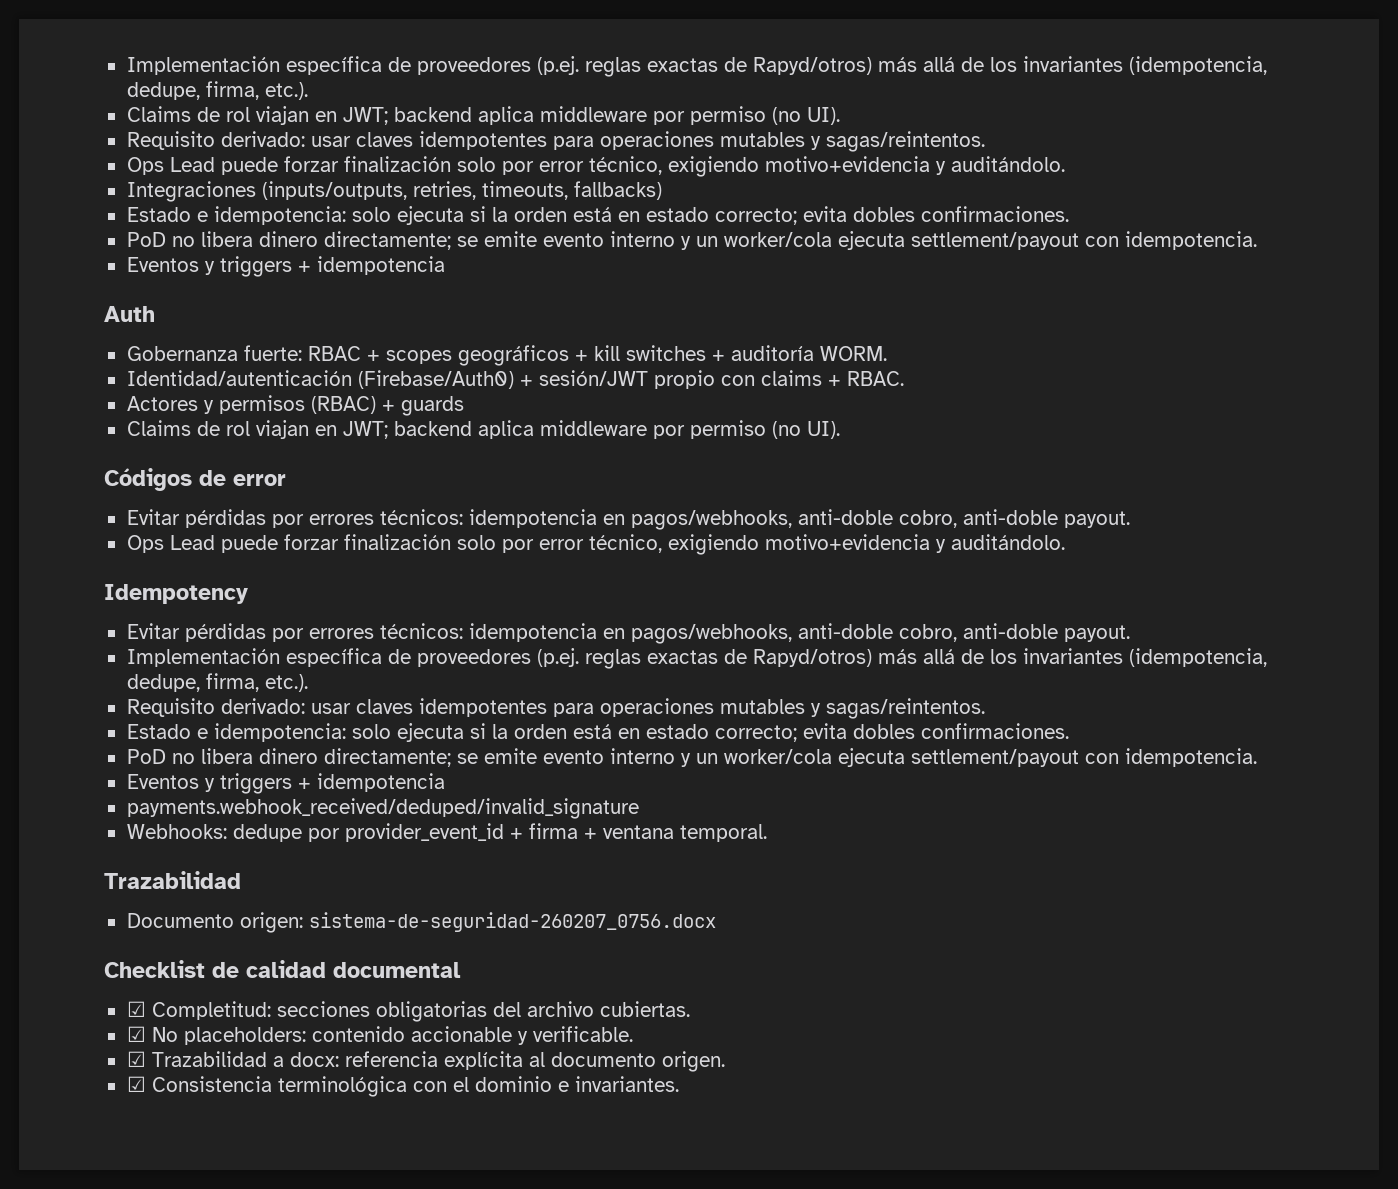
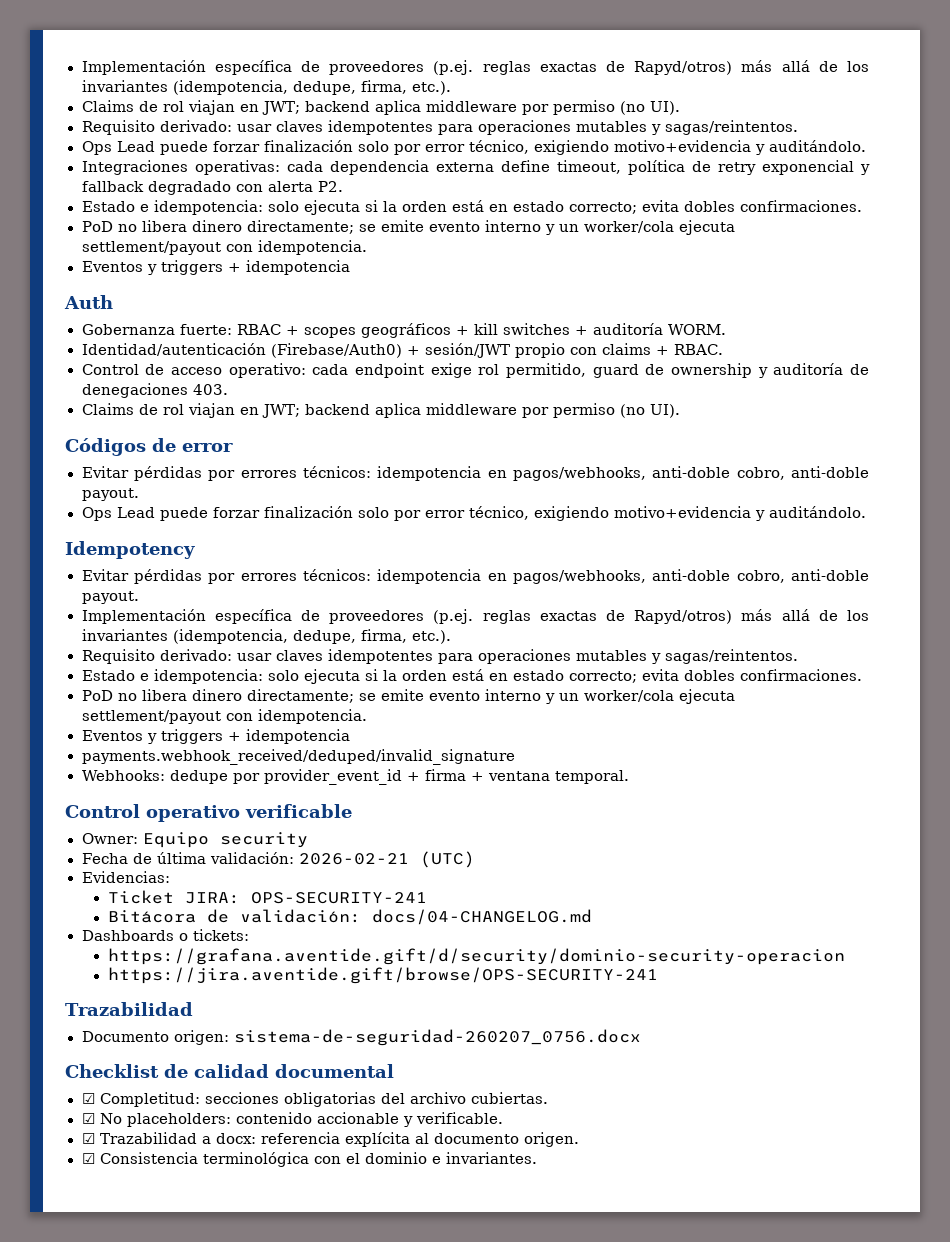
[261,181,662,200] (inputs/outputs, retries, timeouts, fallbacks) -> [194,160,870,175] [81,181,343,195] operativas: cada dependencia externa define timeout, política de retry exponencial y fallback degradado con alerta P2.
[126,395,464,416] Actores y permisos (RBAC) + guards -> [81,363,870,378] [81,383,228,398] Control de acceso operativo: cada endpoint exige rol permitido, guard de ownership y auditoría de denegaciones 403.
(767, 833) none -> [65,804,352,822] [81,832,308,848] [81,851,475,868] [81,871,170,883] [107,890,427,904] [107,909,592,925] [81,929,249,941] [107,948,845,965] [107,967,658,984] // Control operativo verificable // Owner: Equipo security // Fecha de última validación: 2026-02-21 (UTC) // Evidencias: // Ticket JIRA: OPS-SECURITY-241 // Bitácora de validación: docs/04-CHANGELOG.md // Dashboards o tickets: // https://grafana.aventide.gift/d/security/dominio-security-operacion // https://jira.aventide.gift/browse/OPS-SECURITY-241

